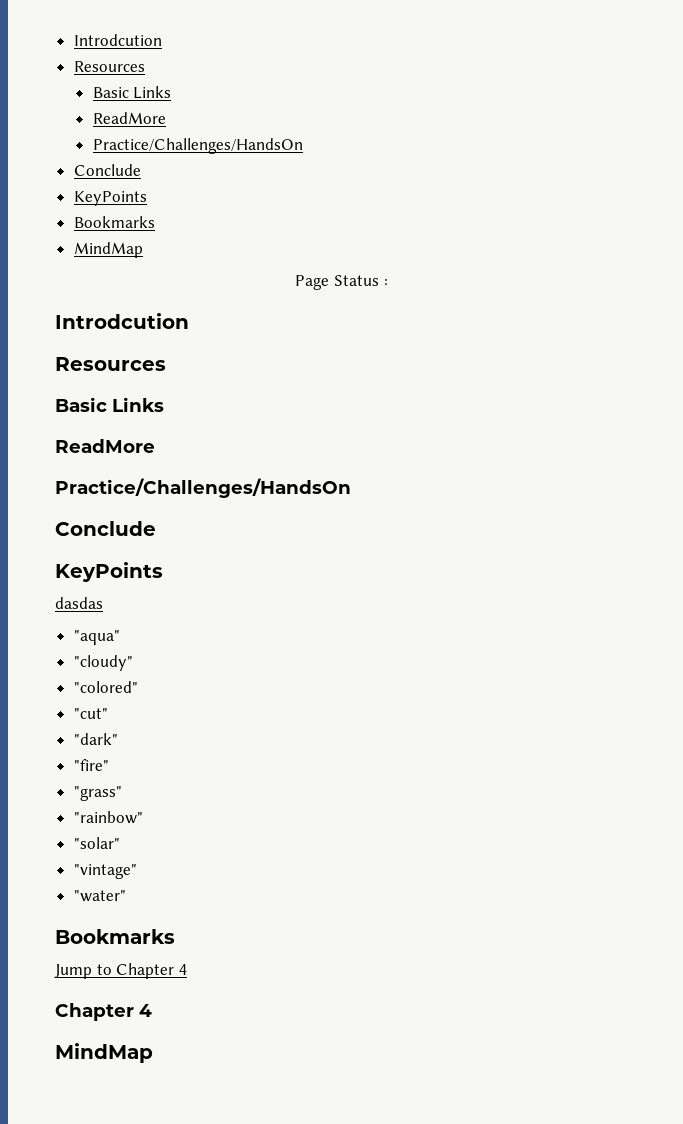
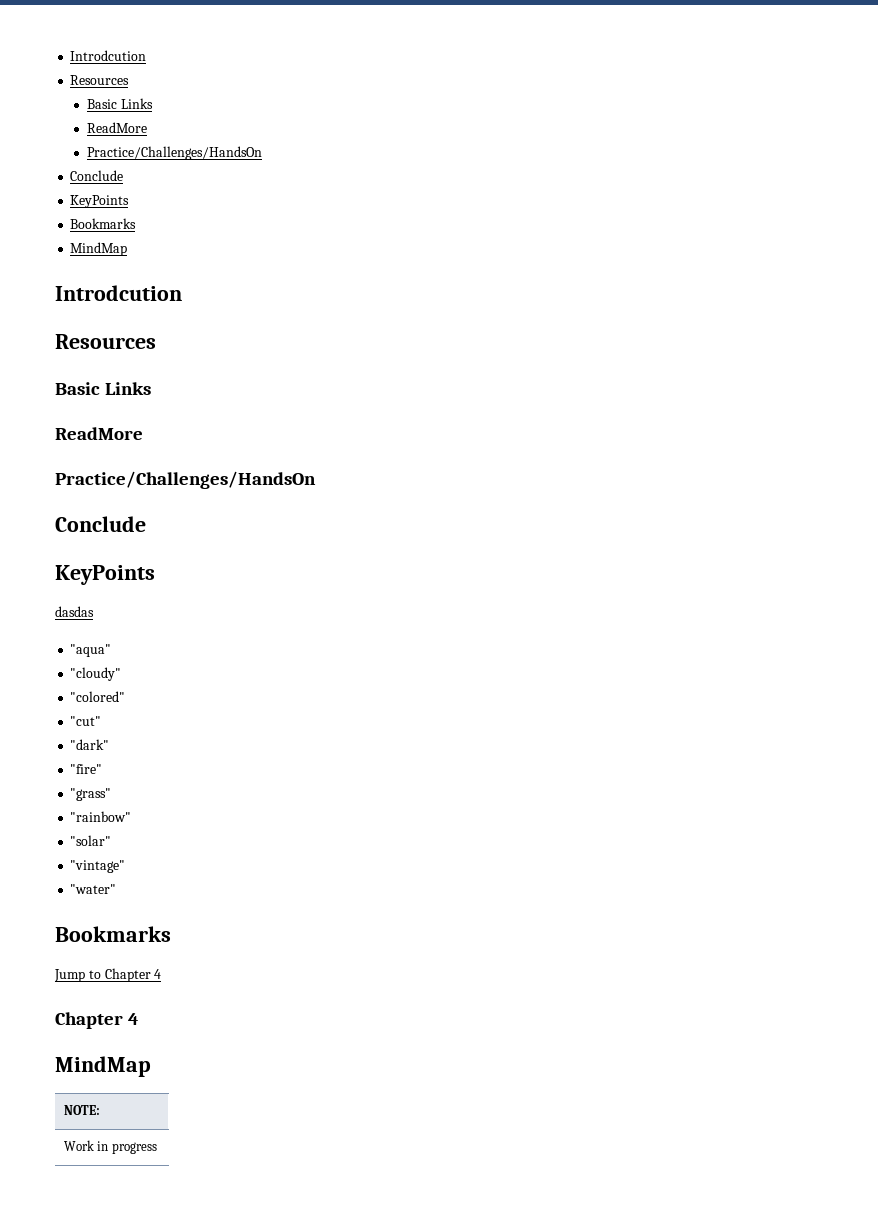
[295,275,388,290] // Page Status : -> (128, 249) none
(153, 1053) none -> [63,1105,100,1115] [63,1140,157,1154] // NOTE: // Work in progress

